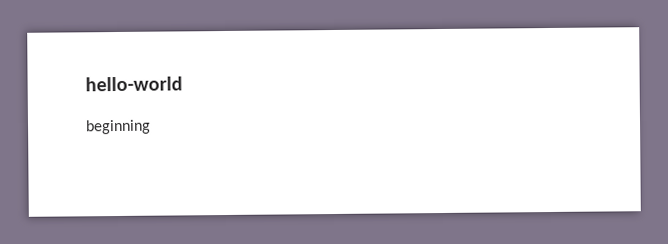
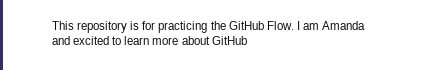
[85,76,183,92] [85,119,151,135] hello-world // beginning -> [52,21,366,33] [52,36,247,45] This repository is for practicing the GitHub Flow. I am Amanda and excited to learn more about GitHub

